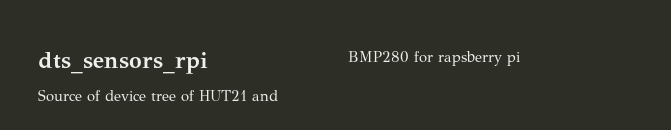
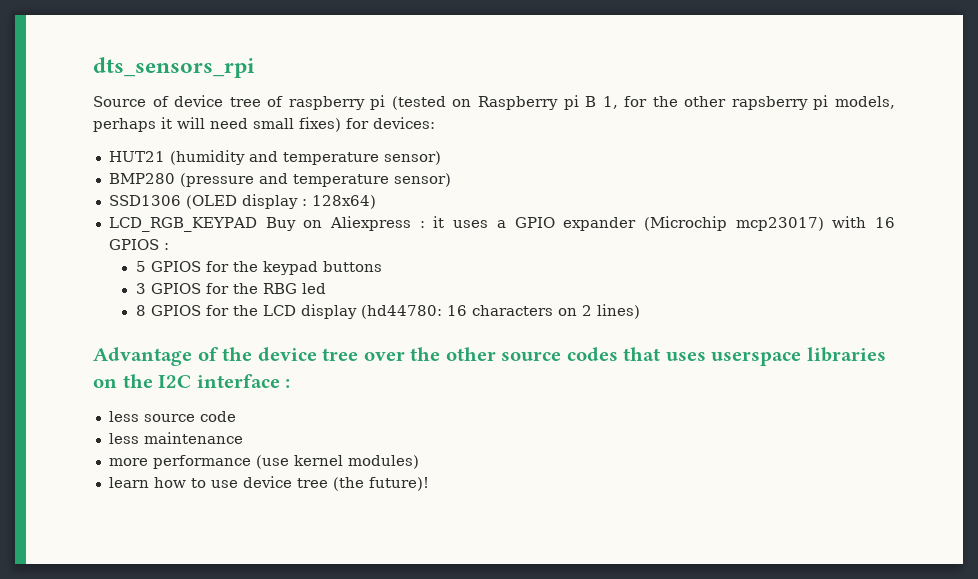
[199,90,278,101] [348,51,521,66] HUT21 and BMP280 for rapsberry pi -> [288,95,895,110] [93,117,435,132] [108,150,441,165] [108,173,451,187] [108,194,376,209] [108,216,895,232] [108,239,169,250] [135,261,382,275] [135,283,326,294] [135,304,640,319] [93,347,886,366] [93,374,291,388] [108,411,236,422] [108,432,243,444] [108,455,419,469] [108,476,429,491] raspberry pi (tested on Raspberry pi B 1, for the other rapsberry pi models, perhaps it will need small fixes) for devices: // HUT21 (humidity and temperature sensor) // BMP280 (pressure and temperature sensor) // SSD1306 (OLED display : 128x64) // LCD_RGB_KEYPAD Buy on Aliexpress : it uses a GPIO expander (Microchip mcp23017) with 16 GPIOS : // 5 GPIOS for the keypad buttons // 3 GPIOS for the RBG led // 8 GPIOS for the LCD display (hd44780: 16 characters on 2 lines) // Advantage of the device tree over the other source codes that uses userspace libraries on the I2C interface : // less source code // less maintenance // more performance (use kernel modules) // learn how to use device tree (the future)!

